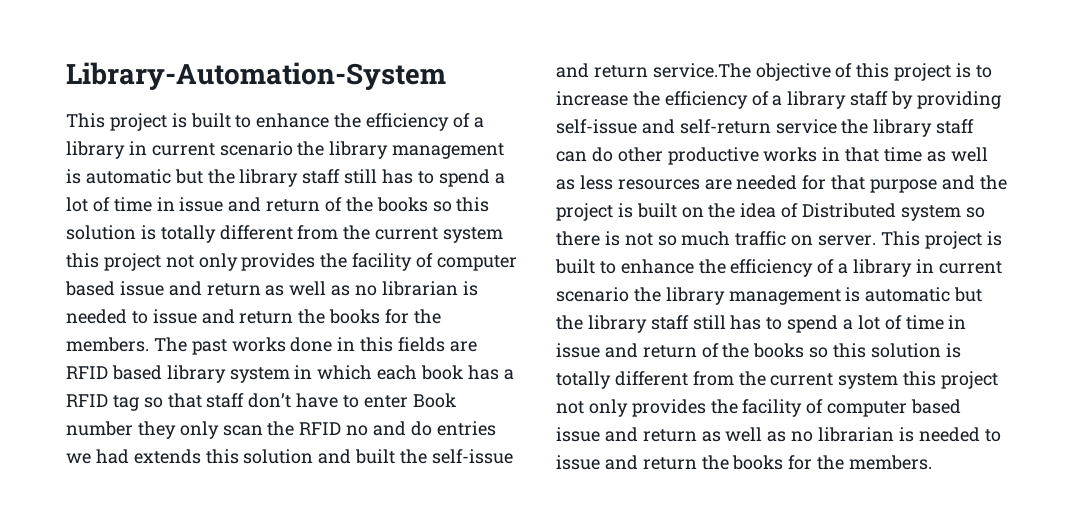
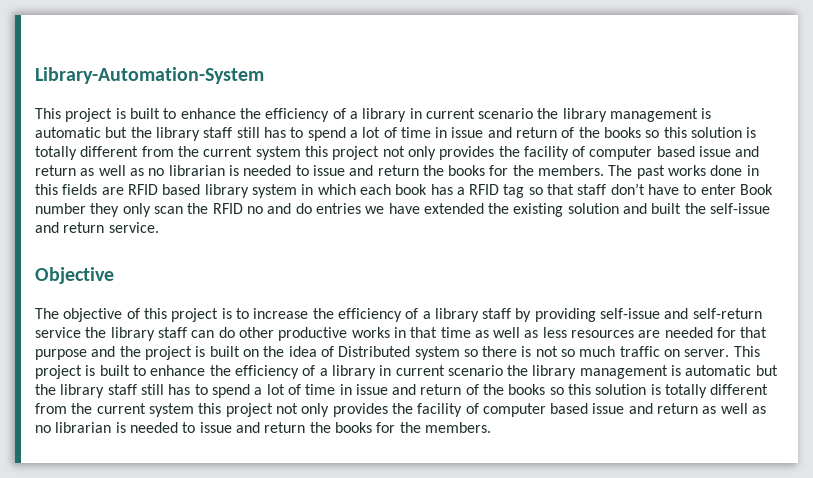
[95,449,239,464] had extends this -> [388,203,564,217] have extended the existing
[652,63,751,78] service.The -> [108,222,159,233] [35,267,114,284] [35,308,59,319] service. // Objective // The

